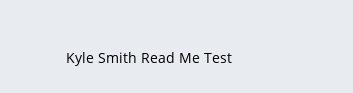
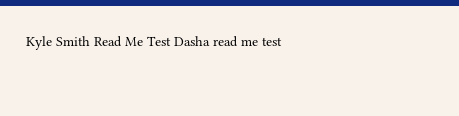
(232, 58) none -> [174,36,282,47] Dasha read me test

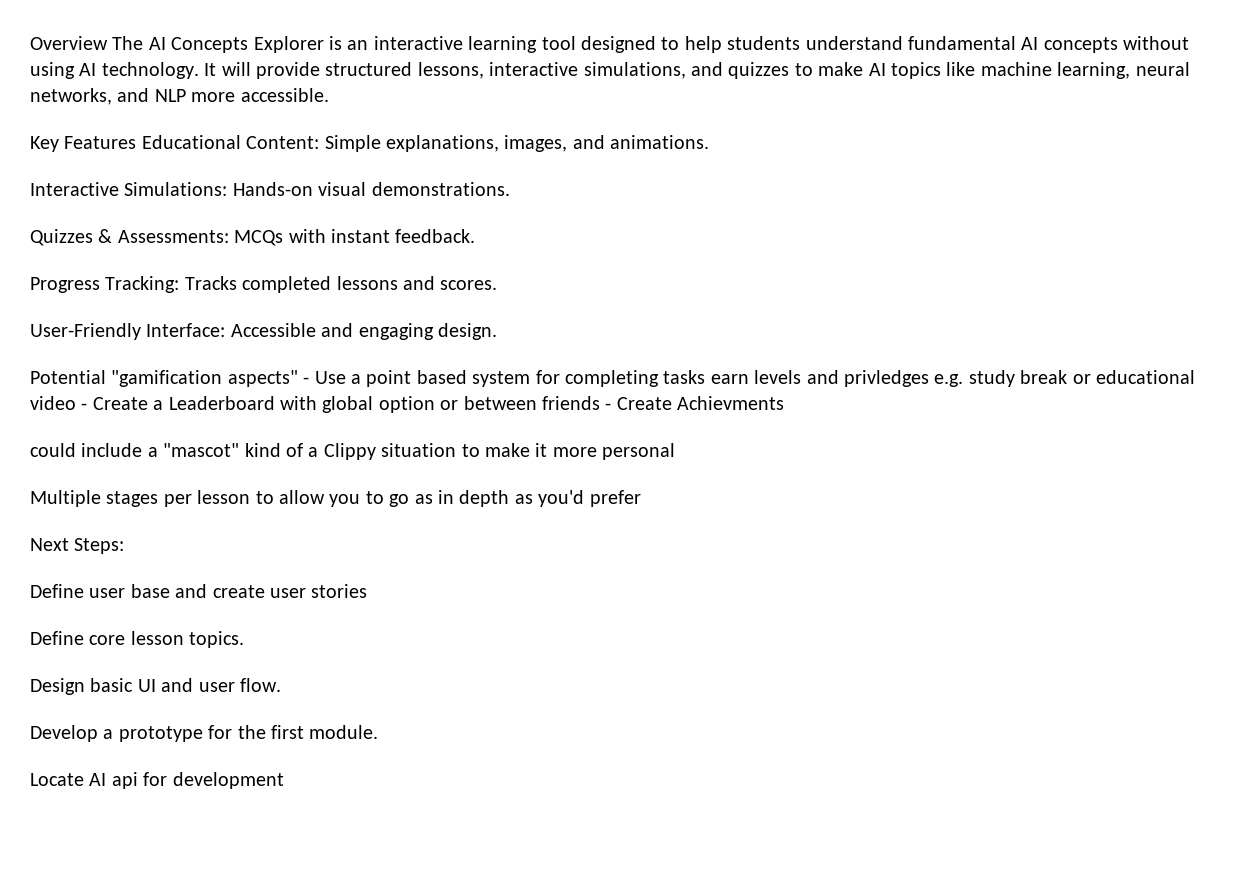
[26,36,282,50] Kyle Smith Read Me Test Dasha read me test -> [30,36,1190,53] [30,62,1190,79] [30,88,329,105] [30,135,710,152] [30,182,510,196] [30,229,476,246] [30,276,498,293] [30,323,497,340] [30,370,1195,387] [30,396,785,413] [30,443,676,460] [30,490,641,507] [30,538,125,554] [30,584,368,598] [30,631,245,648] [30,678,281,695] [30,725,379,742] [30,772,284,789] Overview The AI Concepts Explorer is an interactive learning tool designed to help students understand fundamental AI concepts without using AI technology. It will provide structured lessons, interactive simulations, and quizzes to make AI topics like machine learning, neural networks, and NLP more accessible. // Key Features Educational Content: Simple explanations, images, and animations. // Interactive Simulations: Hands-on visual demonstrations. // Quizzes & Assessments: MCQs with instant feedback. // Progress Tracking: Tracks completed lessons and scores. // User-Friendly Interface: Accessible and engaging design. // Potential "gamification aspects" - Use a point based system for completing tasks earn levels and privledges e.g. study break or educational video - Create a Leaderboard with global option or between friends - Create Achievments // could include a "mascot" kind of a Clippy situation to make it more personal // Multiple stages per lesson to allow you to go as in depth as you'd prefer // Next Steps: // Define user base and create user stories // Define core lesson topics. // Design basic UI and user flow. // Develop a prototype for the first module. // Locate AI api for development

